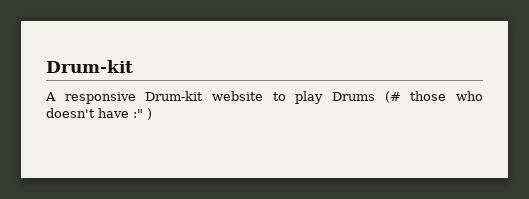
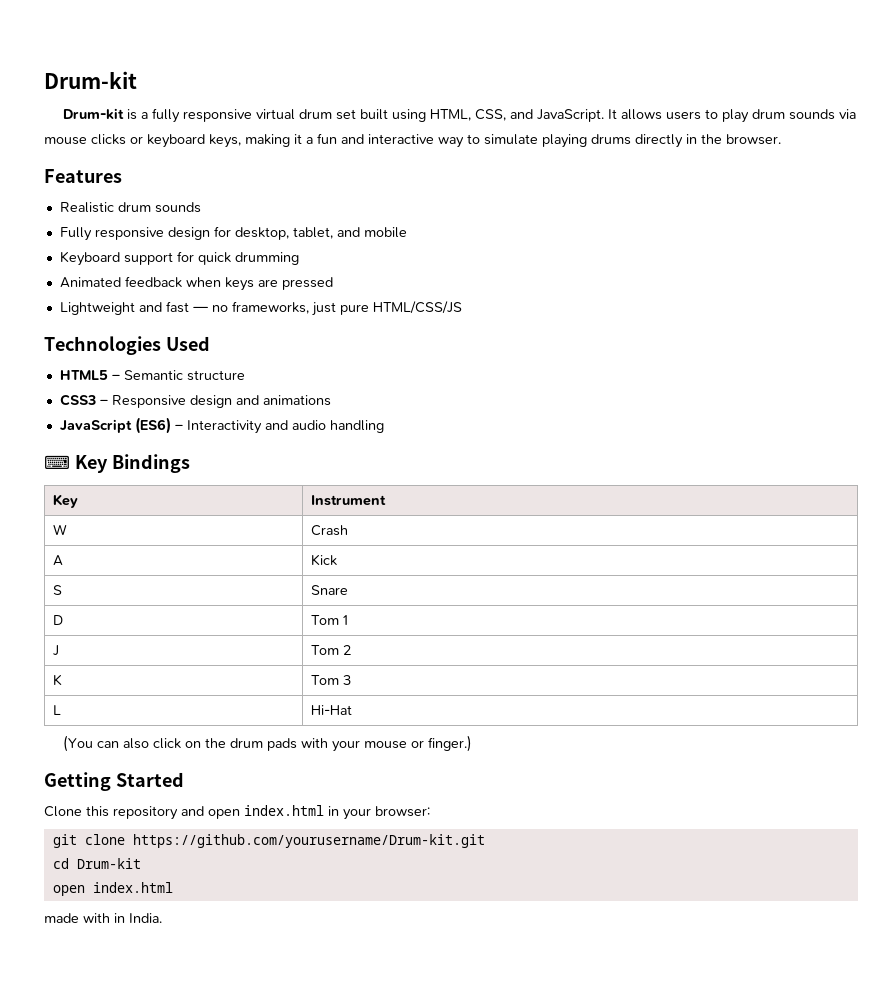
[46,60,133,73] [45,91,484,104] [46,108,152,120] Drum-kit // A responsive Drum-kit website to play Drums (# those who doesn't have :" ) -> [44,71,137,89] [63,108,857,123] [44,133,781,148] [44,169,122,183] [59,202,201,213] [59,226,407,241] [59,251,299,266] [59,276,333,291] [59,301,462,316] [44,336,210,355] [59,370,245,381] [59,394,331,408] [59,417,384,434] [44,454,190,473] [52,494,78,508] [310,495,386,506] [52,524,67,535] [310,525,348,536] [52,555,63,566] [310,554,337,566] [52,585,62,595] [310,585,348,595] [52,615,63,625] [310,615,348,625] [52,645,59,656] [310,645,351,655] [52,674,62,686] [310,675,351,685] [52,705,61,715] [310,705,352,715] [63,735,473,752] [44,772,184,791] [44,805,430,820] [52,834,485,848] [52,858,141,869] [52,882,173,896] [44,913,162,923] Drum-kit // Drum-kit is a fully responsive virtual drum set built using HTML, CSS, and JavaScript. It allows users to play drum sounds via mouse clicks or keyboard keys, making it a fun and interactive way to simulate playing drums directly in the browser. // Features // Realistic drum sounds // Fully responsive design for desktop, tablet, and mobile // Keyboard support for quick drumming // Animated feedback when keys are pressed // Lightweight and fast — no frameworks, just pure HTML/CSS/JS // Technologies Used // HTML5 – Semantic structure // CSS3 – Responsive design and animations // JavaScript (ES6) – Interactivity and audio handling // ⌨ Key Bindings // Key | Instrument // W | Crash // A | Kick // S | Snare // D | Tom 1 // J | Tom 2 // K | Tom 3 // L | Hi-Hat // (You can also click on the drum pads with your mouse or finger.) // Getting Started // Clone this repository and open index.html in your browser: // git clone https://github.com/yourusername/Drum-kit.git // cd Drum-kit // open index.html // made with in India.

